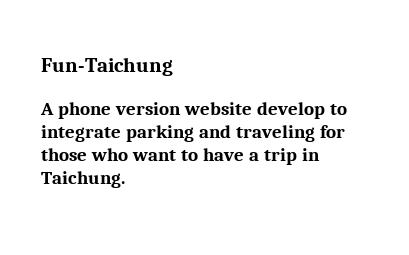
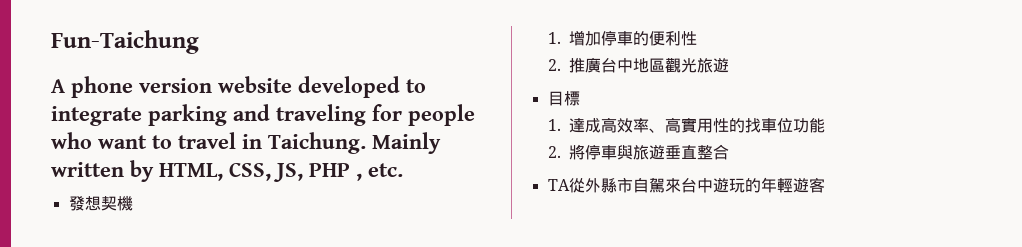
[256,102,325,119] develop -> [298,76,400,98] developed
[41,148,87,161] those -> [408,104,475,126] people
[202,148,320,165] [41,171,125,188] have a trip in Taichung. -> [178,132,441,154] [51,160,403,182] [68,195,133,211] [548,30,698,46] [548,57,730,73] [547,91,580,106] [548,117,826,133] [548,144,730,160] [547,177,825,193] travel in Taichung. Mainly written by HTML, CSS, JS, PHP , etc. // 發想契機 // 1.增加停車的便利性 // 2.推廣台中地區觀光旅遊 // 目標 // 1.達成高效率、高實用性的找車位功能 // 2.將停車與旅遊垂直整合 // TA從外縣市自駕來台中遊玩的年輕遊客

